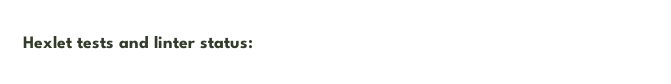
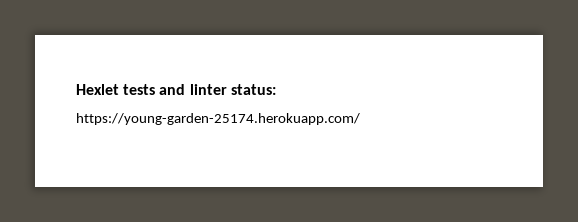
(253, 43) none -> [76,113,360,125] // https://young-garden-25174.herokuapp.com/

